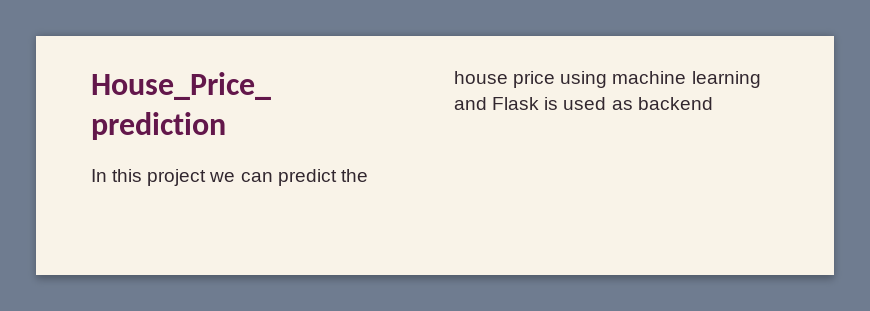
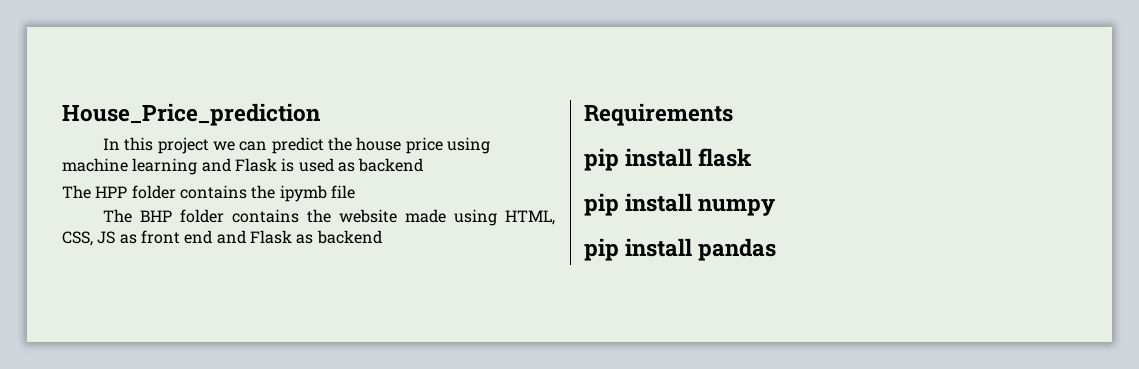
(713, 103) none -> [62,185,355,202] [103,209,555,226] [62,230,382,246] [584,103,733,126] [584,148,753,171] [584,193,776,216] [584,238,777,261] // The HPP folder contains the ipymb file // The BHP folder contains the website made using HTML, CSS, JS as front end and Flask as backend // Requirements // pip install flask // pip install numpy // pip install pandas

